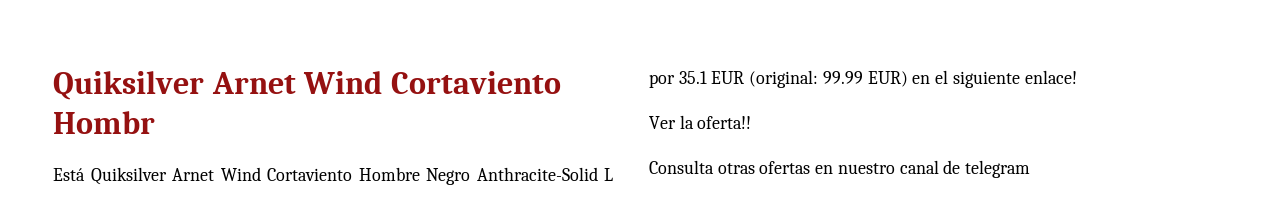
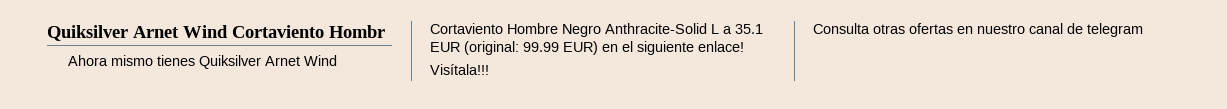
[53,168,85,181] Está -> [68,55,196,66] Ahora mismo tienes
[649,74,675,88] por -> [723,26,732,34] a
[649,115,752,129] Ver la oferta!! -> [430,64,489,75] Visítala!!!

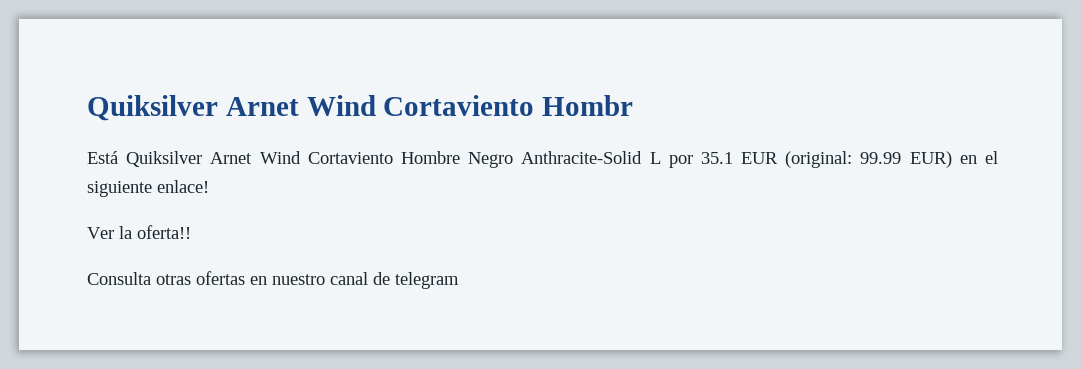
[68,55,196,66] Ahora mismo tienes -> [87,151,118,164] Está
[723,26,732,34] a -> [668,155,693,168] por
[430,64,489,75] Visítala!!! -> [87,225,191,239] Ver la oferta!!

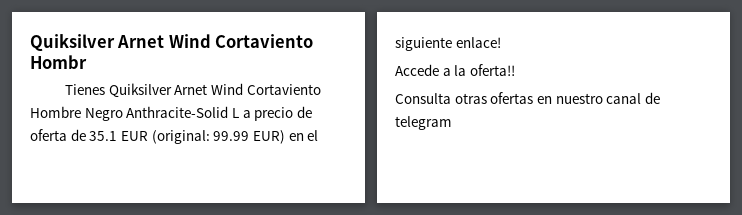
[87,151,118,164] Está -> [64,84,105,95] Tienes
[668,155,693,168] por -> [242,106,312,121] [30,129,86,141] a precio de oferta de
[87,227,114,239] Ver -> [395,64,451,76] Accede a

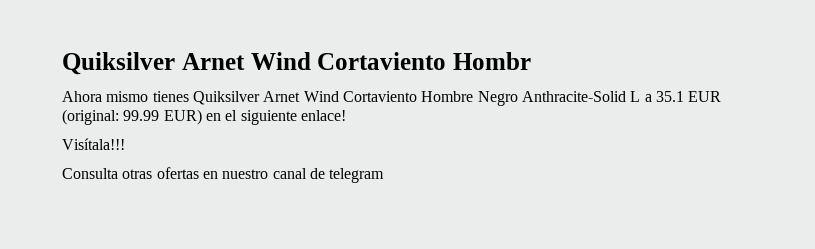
[64,84,105,95] Tienes -> [62,91,189,102] Ahora mismo tienes
[254,106,312,121] [30,129,86,141] precio de oferta de -> (652, 98) none
[395,64,515,76] Accede a la oferta!! -> [62,138,125,150] Visítala!!!

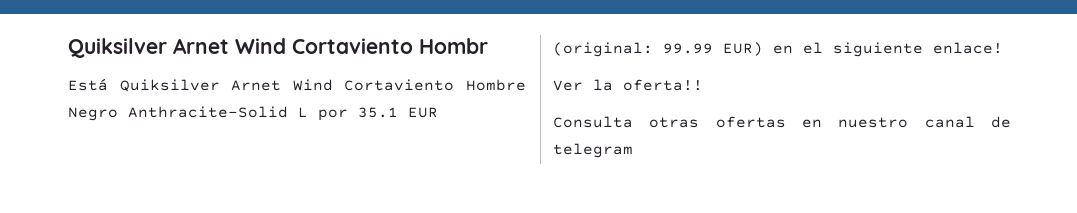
[62,91,189,102] Ahora mismo tienes -> [68,78,108,91] Está
[644,94,652,102] a -> [318,109,348,121] por
[62,138,125,150] Visítala!!! -> [553,79,703,91] Ver la oferta!!

